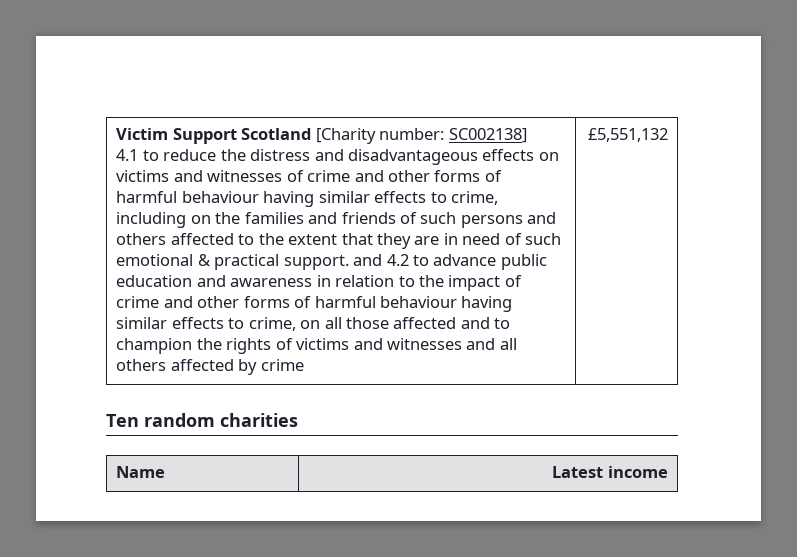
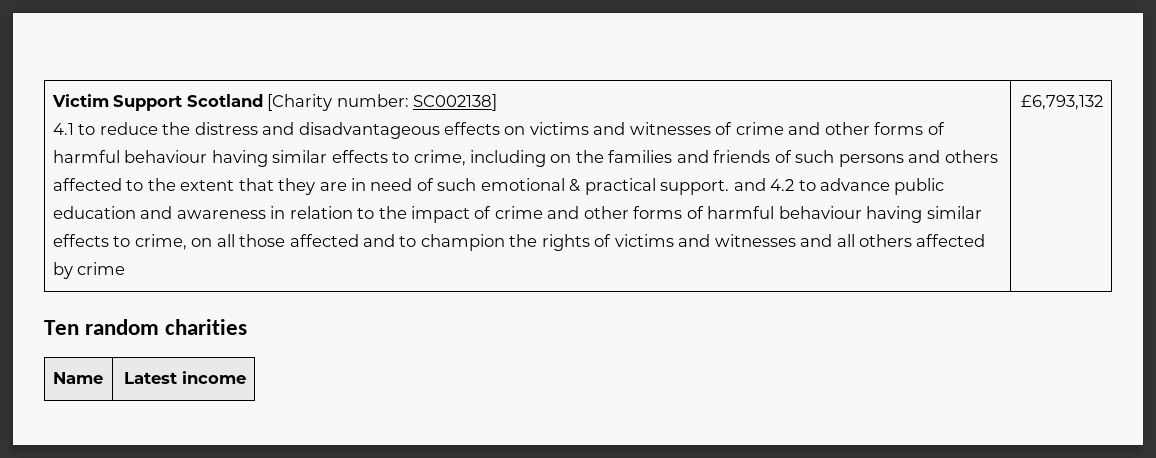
[587,128,668,142] £5,551,132 -> [1021,95,1104,110] £6,793,132

